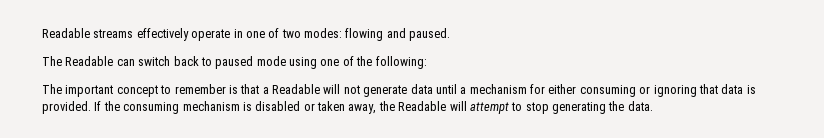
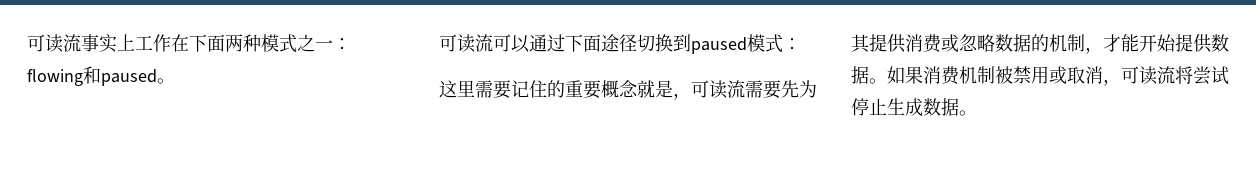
[42,28,451,41] [42,56,427,69] [42,84,756,97] [42,101,653,114] Readable streams effectively operate in one of two modes: flowing and paused. // The Readable can switch back to paused mode using one of the following: // The important concept to remember is that a Readable will not generate data until a mechanism for either consuming or ignoring that data is provided. If the consuming mechanism is disabled or taken away, the Readable will attempt to stop generating the data. -> [27,34,351,53] [27,66,175,86] [439,34,801,54] [439,80,817,100] [851,34,1229,54] [851,66,1229,86] [851,98,977,116] 可读流事实上工作在下面两种模式之一：flowing和paused。 // 可读流可以通过下面途径切换到paused模式： // 这里需要记住的重要概念就是，可读流需要先为其提供消费或忽略数据的机制，才能开始提供数据。如果消费机制被禁用或取消，可读流将尝试停止生成数据。

